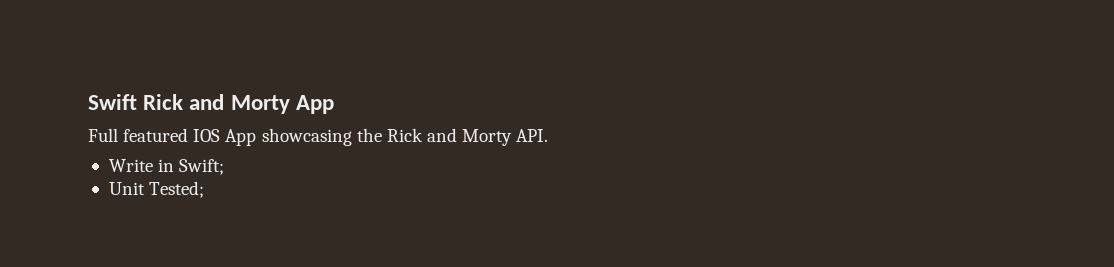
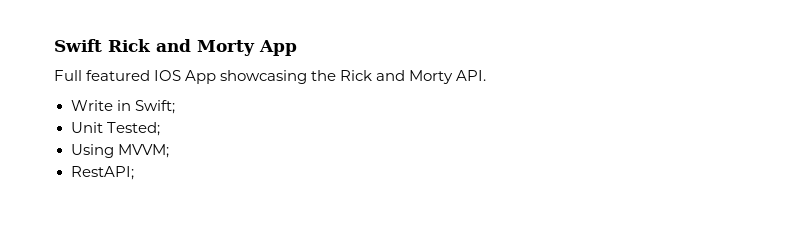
(205, 189) none -> [70,144,169,158] [70,166,134,180] // Using MVVM; // RestAPI;

